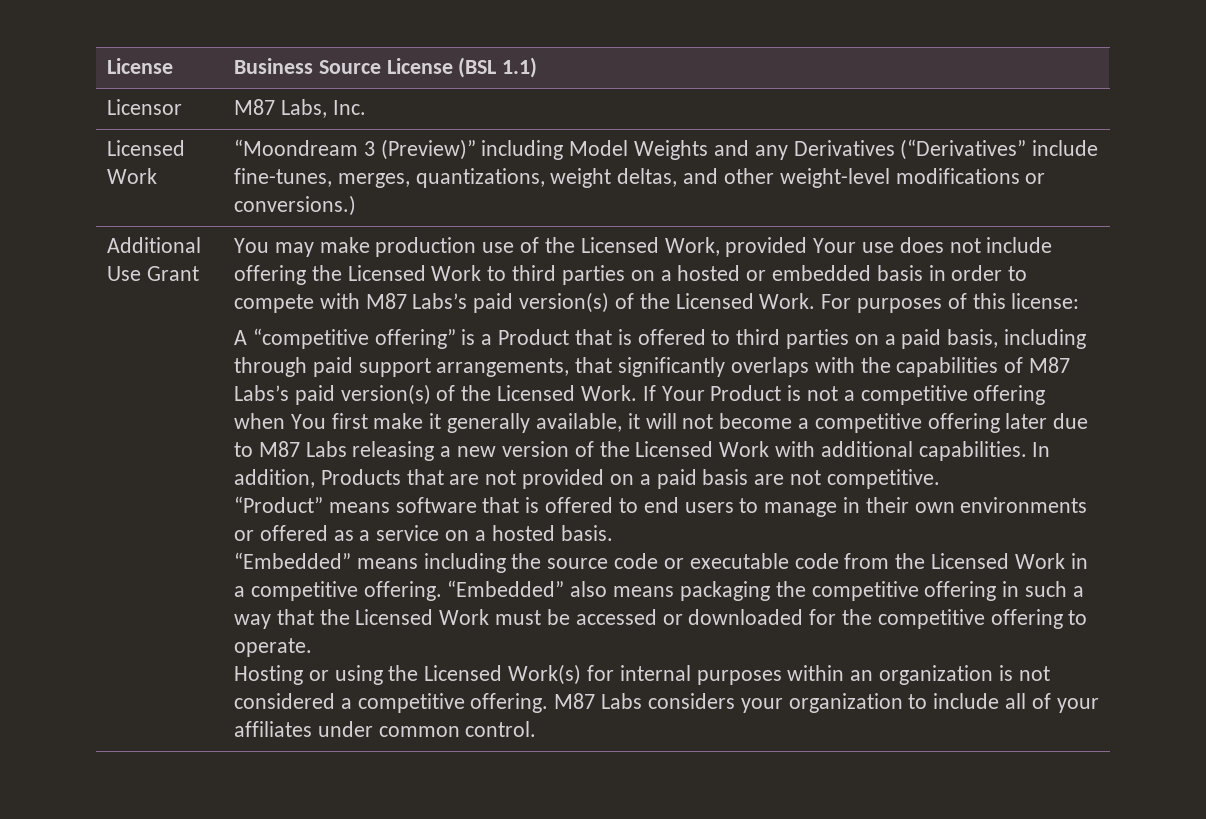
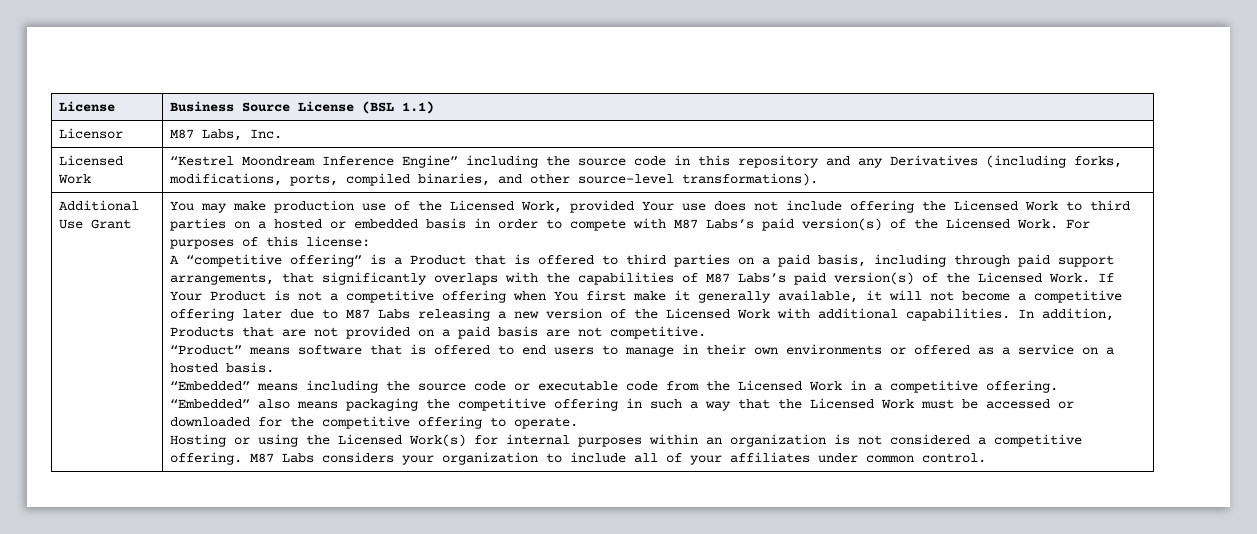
[234,139,1099,160] [234,168,1046,188] [234,195,357,216] “Moondream 3 (Preview)” including Model Weights and any Derivatives (“Derivatives” include fine-tunes, merges, quantizations, weight deltas, and other weight-level modifications or conversions.) -> [170,155,1123,168] [169,173,819,186] “Kestrel Moondream Inference Engine” including the source code in this repository and any Derivatives (including forks, modifications, ports, compiled binaries, and other source-level transformations).

